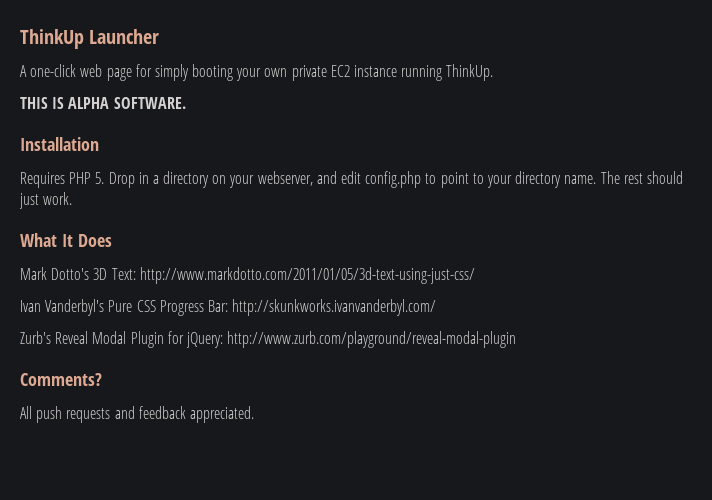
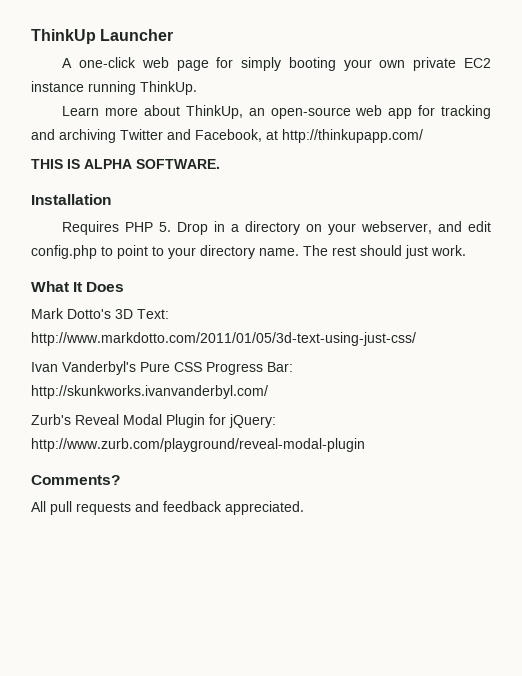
(494, 72) none -> [62,105,492,119] [31,129,423,143] // Learn more about ThinkUp, an open-source web app for tracking and archiving Twitter and Facebook, at http://thinkupapp.com/
[36,406,63,423] push -> [50,501,72,515] pull

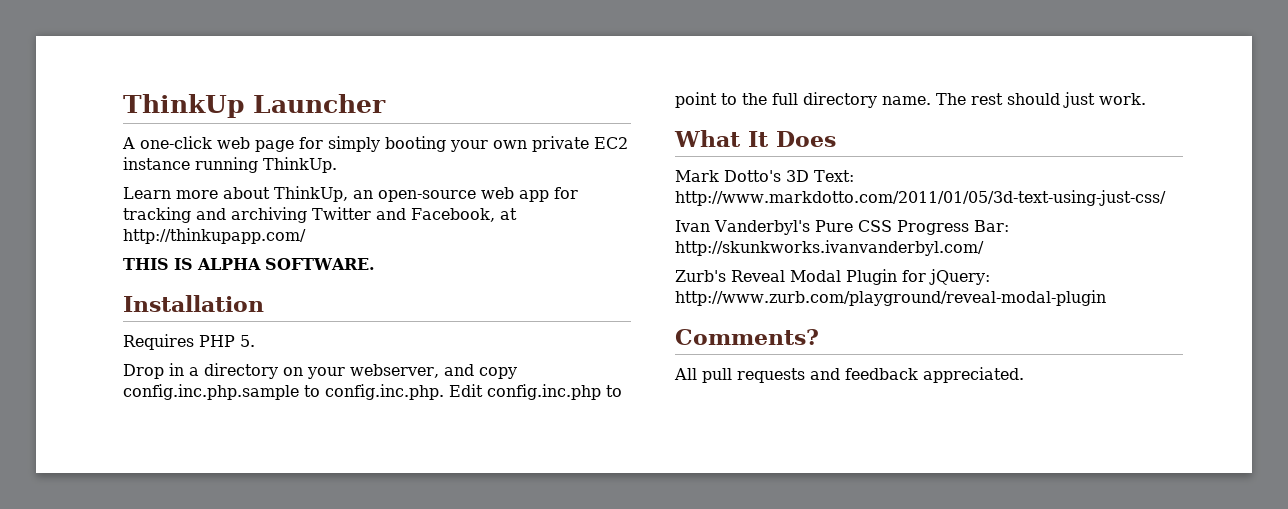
(172, 227) none -> (255, 341) //
[467,221,491,232] [31,245,97,259] edit config.php -> [478,367,517,379] [123,384,601,400] copy config.inc.php.sample to config.inc.php. Edit config.inc.php
[168,247,196,259] your -> [742,93,798,105] the full

